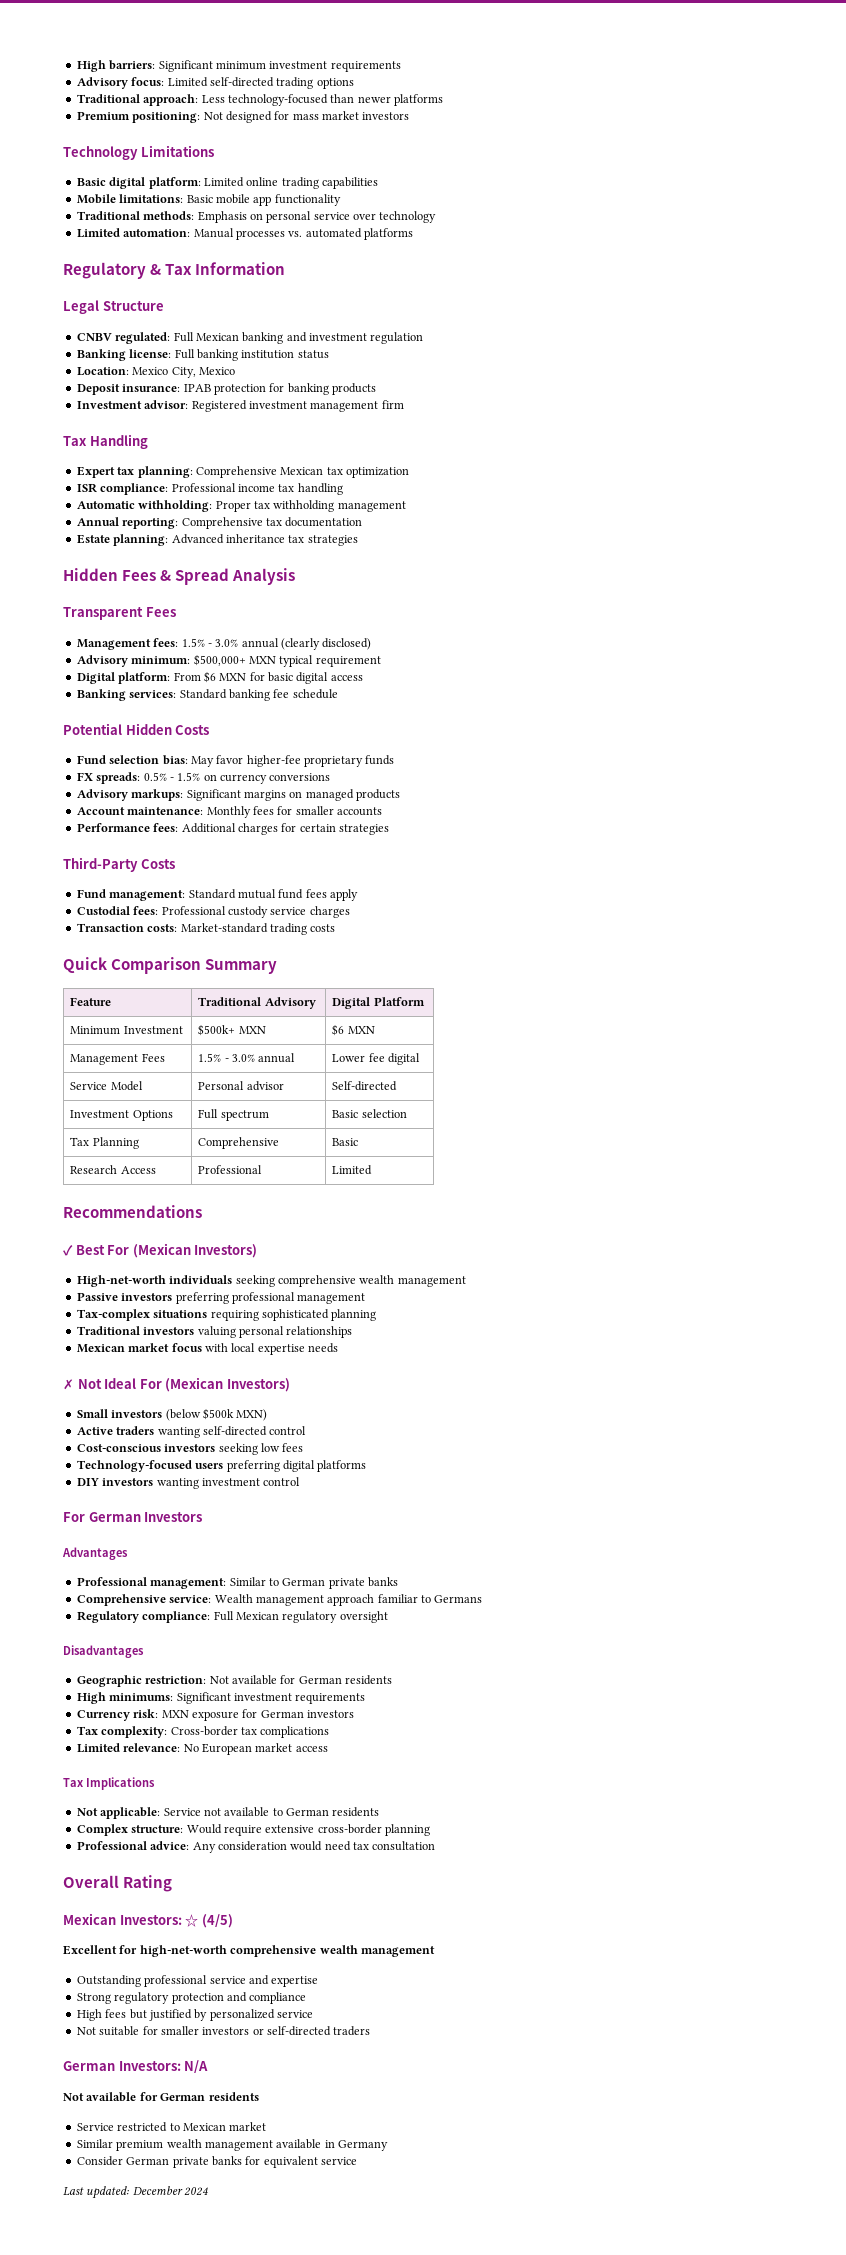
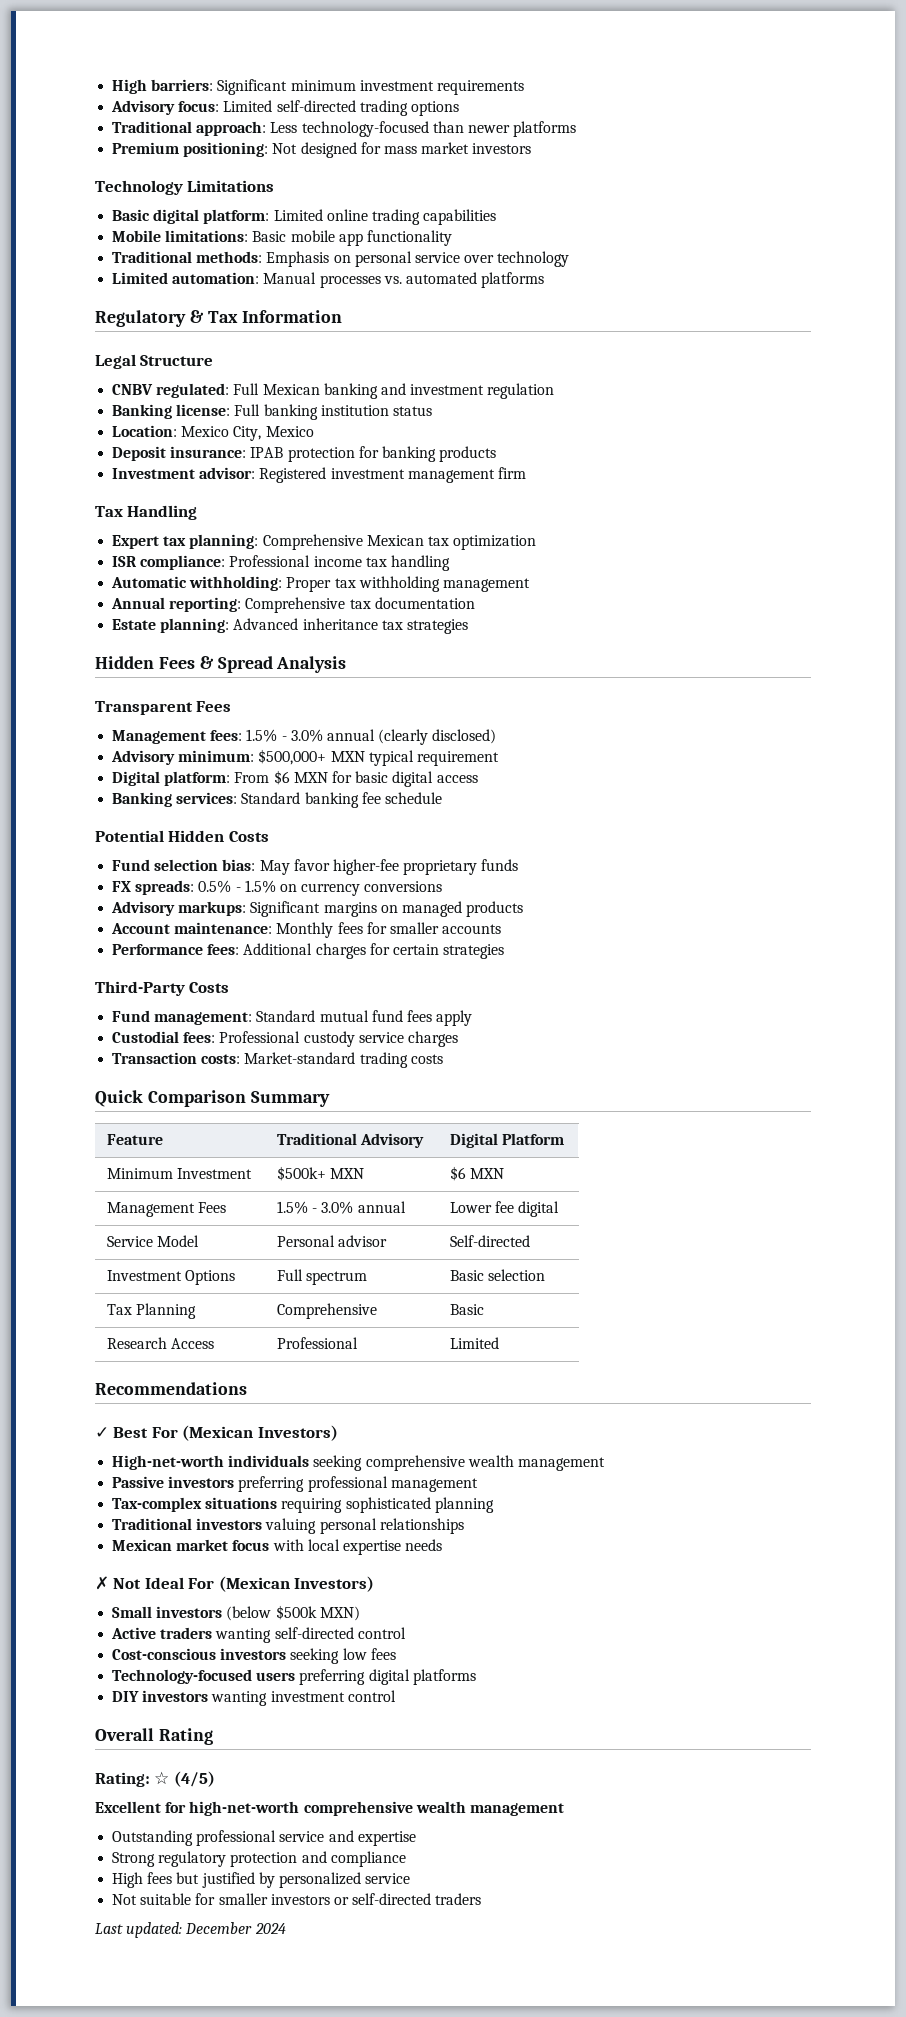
[63,1512,203,1522] [62,1547,128,1560] [76,1577,398,1589] [76,1594,483,1606] [76,1611,388,1623] [63,1645,144,1658] [76,1675,392,1687] [76,1692,366,1704] [76,1709,354,1721] [76,1726,330,1738] [76,1743,328,1755] [63,1777,155,1790] [76,1807,380,1819] [76,1824,430,1836] [76,1841,436,1853] // For German Investors // Advantages // Professional management: Similar to German private banks // Comprehensive service: Wealth management approach familiar to Germans // Regulatory compliance: Full Mexican regulatory oversight // Disadvantages // Geographic restriction: Not available for German residents // High minimums: Significant investment requirements // Currency risk: MXN exposure for German investors // Tax complexity: Cross-border tax complications // Limited relevance: No European market access // Tax Implications // Not applicable: Service not available to German residents // Complex structure: Would require extensive cross-border planning // Professional advice: Any consideration would need tax consultation -> (396, 1696) none
[63,1913,182,1925] Mexican Investors: -> [95,1772,150,1787] Rating:
[63,2060,209,2073] [63,2092,259,2102] [76,2122,267,2132] [76,2139,388,2151] [76,2156,357,2168] // German Investors: N/A // Not available for German residents // Service restricted to Mexican market // Similar premium wealth management available in Germany // Consider German private banks for equivalent service -> (482, 1899) none

